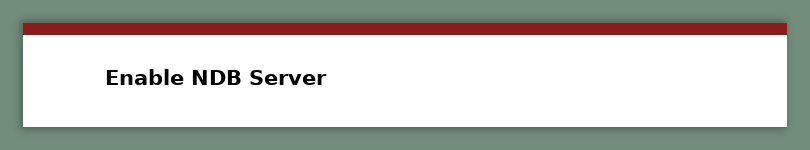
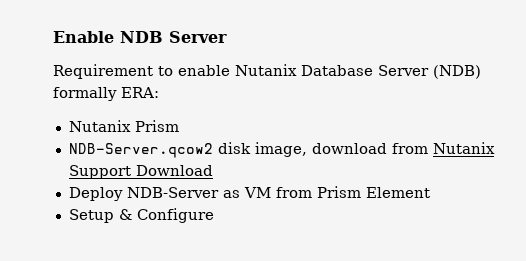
(327, 77) none -> [53,64,481,79] [53,87,159,101] [68,120,179,132] [68,142,495,158] [68,165,213,179] [68,186,430,201] [68,208,214,223] // Requirement to enable Nutanix Database Server (NDB) formally ERA: // Nutanix Prism // NDB-Server.qcow2 disk image, download from Nutanix Support Download // Deploy NDB-Server as VM from Prism Element // Setup & Configure

